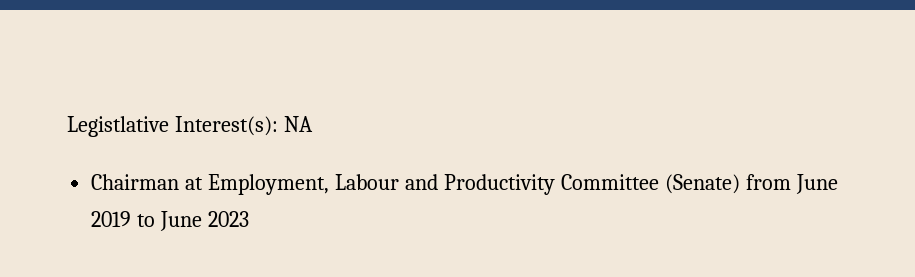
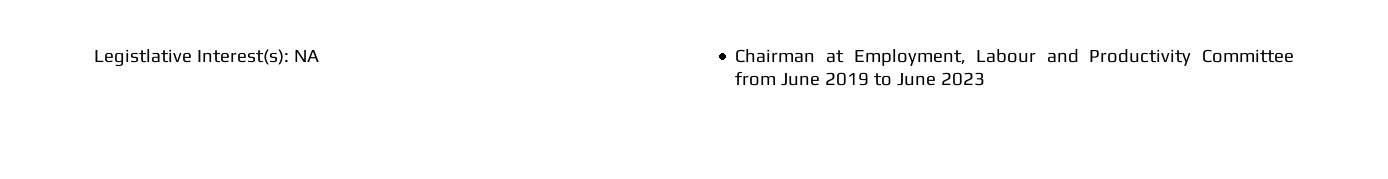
[664,174,740,194] (Senate) -> (1294, 56) none

